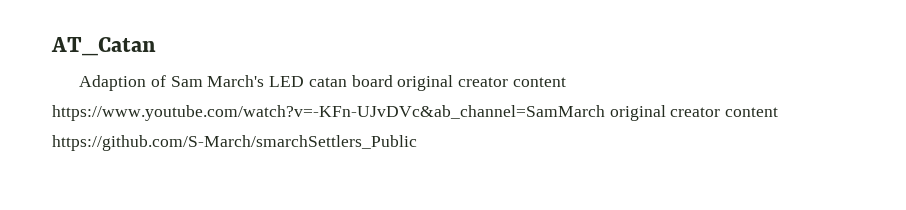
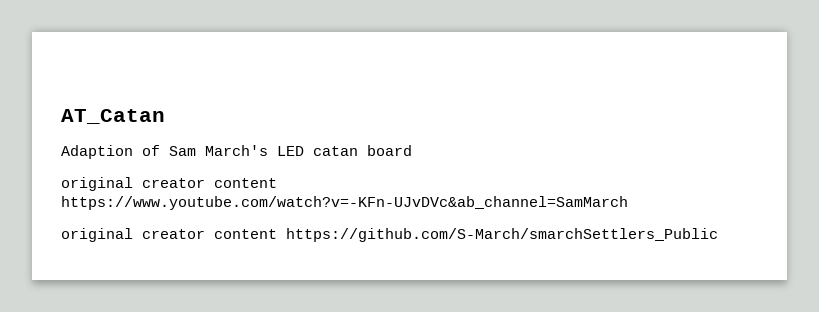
(393, 81) none -> (412, 150) //
(605, 113) none -> (628, 203) //

